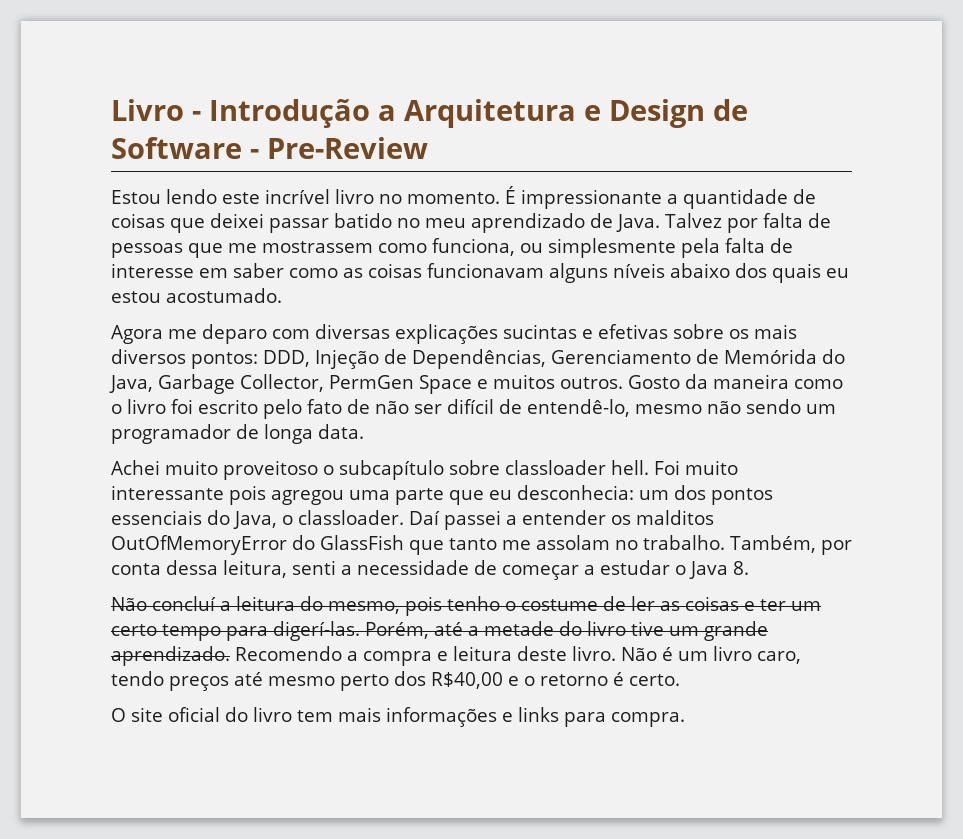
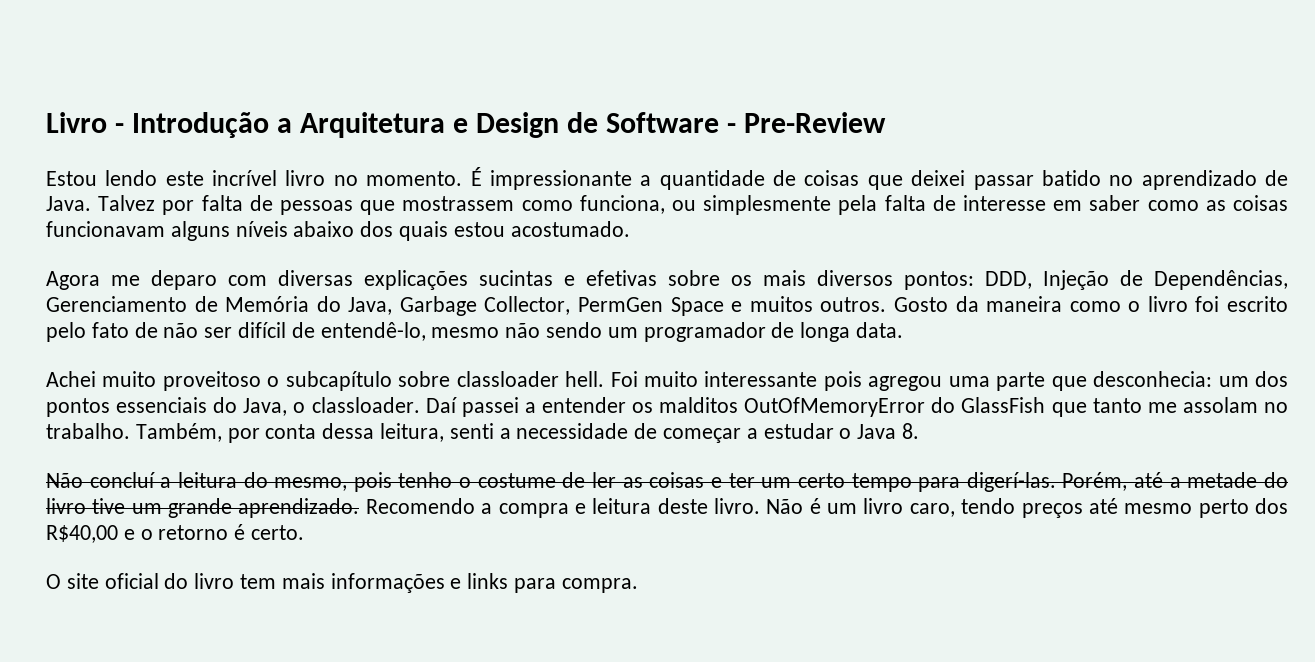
[425,218,466,228] meu -> (1134, 180) none
[228,243,257,253] me -> (396, 207) none
[826,268,849,278] eu -> (449, 231) none
[723,349,817,364] Memórida -> [225,296,310,312] Memória
[489,490,512,500] eu -> (1087, 383) none

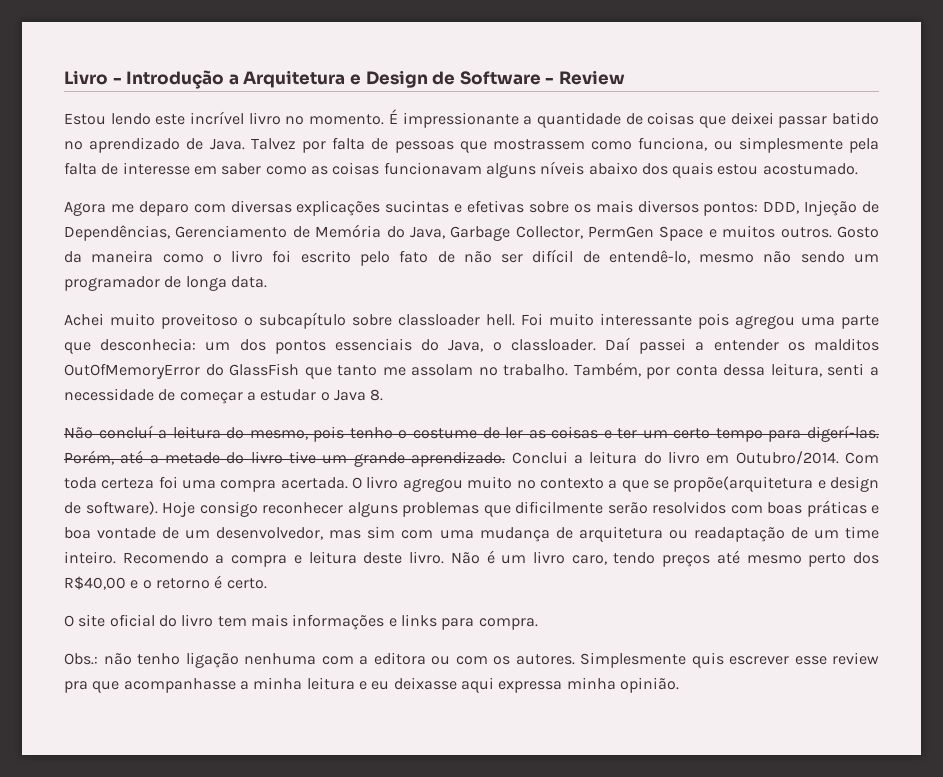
[743,112,886,133] Pre-Review -> [558,70,625,85] Review
(360, 508) none -> [511,451,880,465] [64,476,880,492] [64,500,879,517] [64,526,879,542] [64,551,116,564] Conclui a leitura do livro em Outubro/2014. Com toda certeza foi uma compra acertada. O livro agregou muito no contexto a que se propõe(arquitetura e design de software). Hoje consigo reconhecer alguns problemas que dificilmente serão resolvidos com boas práticas e boa vontade de um desenvolvedor, mas sim com uma mudança de arquitetura ou readaptação de um time inteiro.
(638, 585) none -> [64,652,879,668] [64,677,679,693] // Obs.: não tenho ligação nenhuma com a editora ou com os autores. Simplesmente quis escrever esse review pra que acompanhasse a minha leitura e eu deixasse aqui expressa minha opinião.

